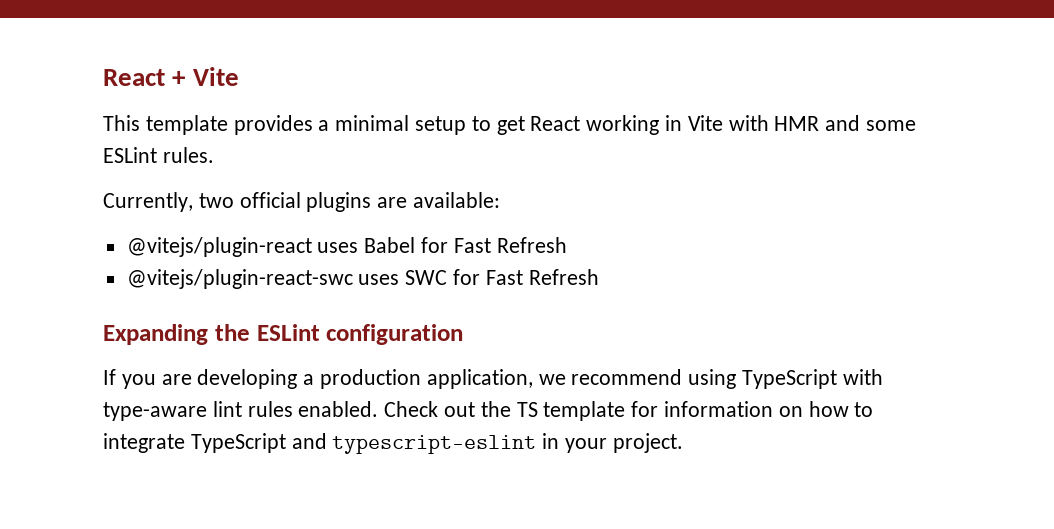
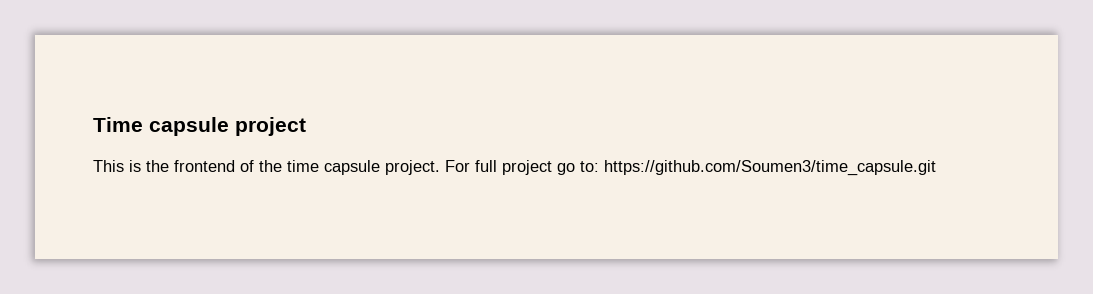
[103,67,239,86] [103,115,917,135] [103,147,214,163] [103,192,501,212] [126,237,567,257] [126,269,599,289] [103,324,464,345] [103,369,883,389] [103,401,874,421] [103,433,683,454] React + Vite // This template provides a minimal setup to get React working in Vite with HMR and some ESLint rules. // Currently, two official plugins are available: // @vitejs/plugin-react uses Babel for Fast Refresh // @vitejs/plugin-react-swc uses SWC for Fast Refresh // Expanding the ESLint configuration // If you are developing a production application, we recommend using TypeScript with type-aware lint rules enabled. Check out the TS template for information on how to integrate TypeScript and typescript-eslint in your project. -> [93,117,306,136] [93,160,936,176] Time capsule project // This is the frontend of the time capsule project. For full project go to: https://github.com/Soumen3/time_capsule.git

